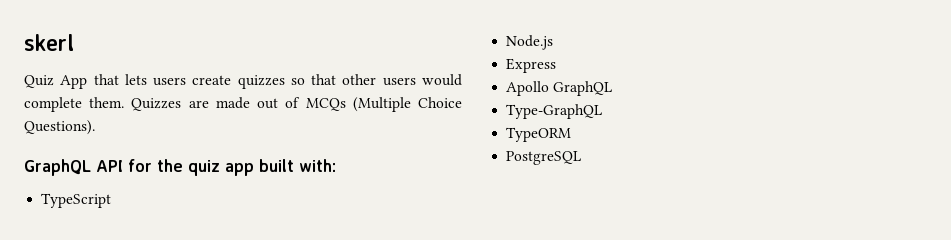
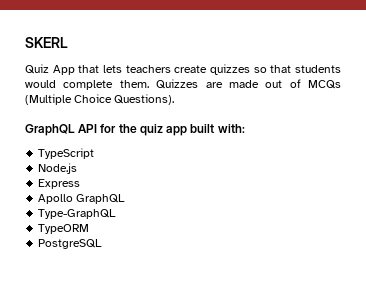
[24,34,74,51] skerl -> [25,37,68,48] SKERL
[153,77,187,86] users -> [125,65,171,73] teachers
[342,74,416,86] other users -> [294,65,341,73] students

